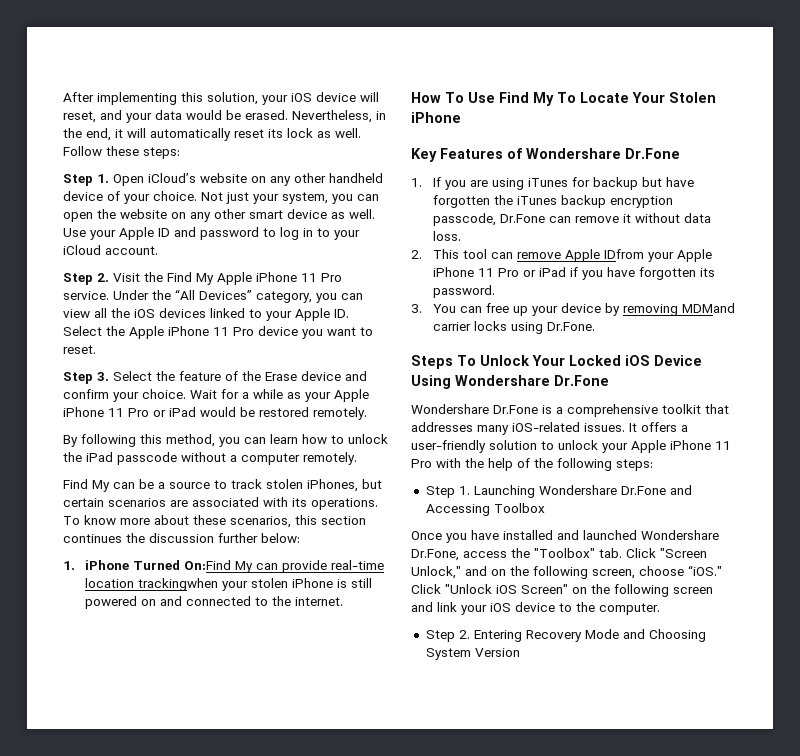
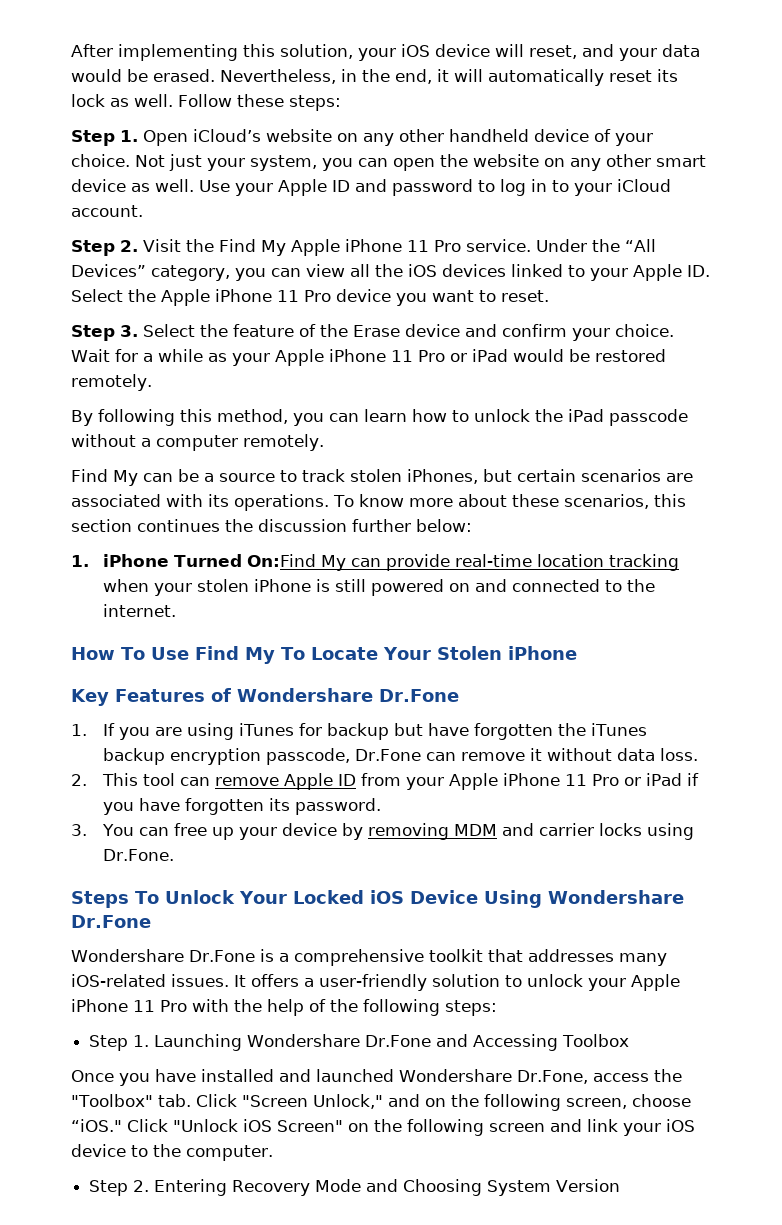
[138,578,219,591] trackingwhen -> [609,554,680,571] [102,579,149,592] tracking when
[604,249,645,259] IDfrom -> [337,773,401,786] ID from
[682,303,736,313] MDMand -> [453,823,534,836] MDM and

